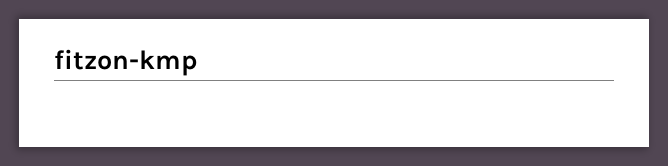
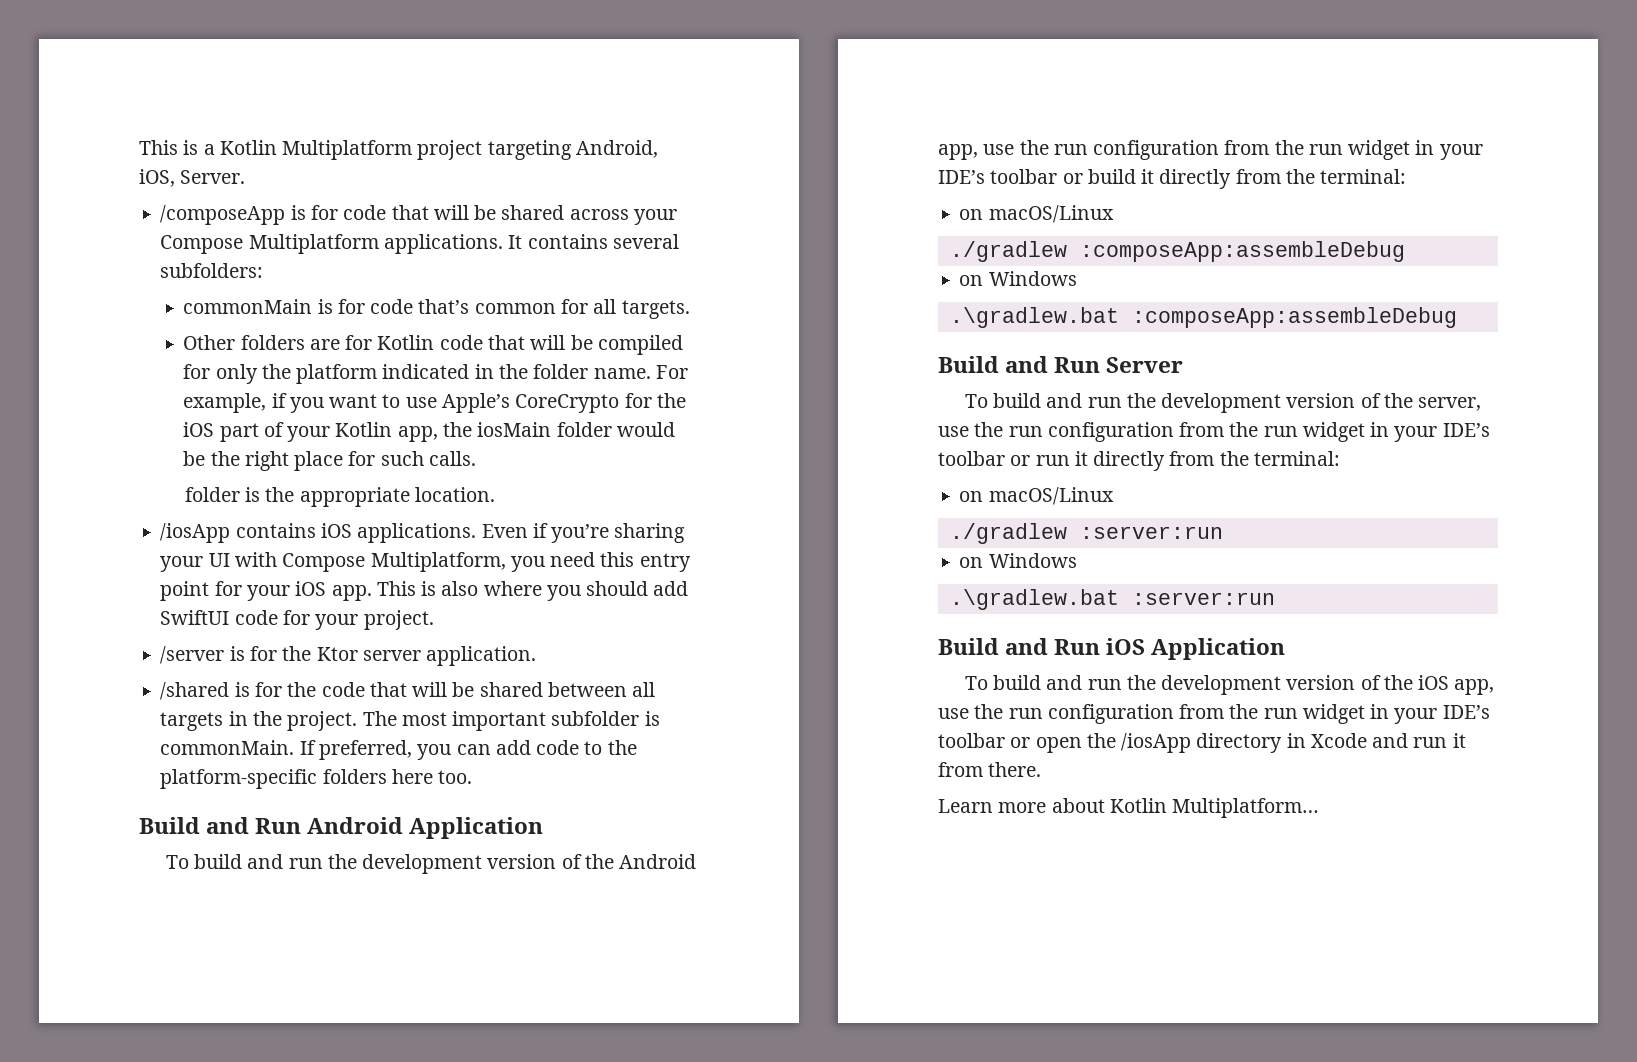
[54,49,197,76] fitzon-kmp -> [139,140,658,160] [139,169,246,187] [160,205,677,225] [160,234,679,254] [160,263,264,278] [183,299,690,319] [183,335,683,355] [183,364,688,384] [183,393,686,413] [183,422,675,442] [183,451,477,471] [184,487,496,507] [160,523,686,543] [160,552,691,572] [160,581,689,601] [160,610,434,630] [160,646,537,666] [160,682,656,700] [160,711,660,731] [160,740,637,760] [160,769,473,789] [139,817,544,839] [165,854,697,874] [938,140,1483,160] [938,169,1407,189] [959,205,1114,223] [949,241,1405,262] [959,271,1077,286] [949,307,1457,328] [938,356,1184,373] [964,393,1482,413] [938,422,1490,442] [938,451,1340,471] [959,487,1114,505] [949,523,1223,544] [959,553,1077,568] [949,589,1275,610] [938,638,1286,660] [964,675,1495,695] [938,704,1490,724] [938,733,1466,753] [938,762,1042,777] [938,798,1320,818] This is a Kotlin Multiplatform project targeting Android, iOS, Server. // /composeApp is for code that will be shared across your Compose Multiplatform applications. It contains several subfolders: // commonMain is for code that’s common for all targets. // Other folders are for Kotlin code that will be compiled for only the platform indicated in the folder name. For example, if you want to use Apple’s CoreCrypto for the iOS part of your Kotlin app, the iosMain folder would be the right place for such calls. // folder is the appropriate location. // /iosApp contains iOS applications. Even if you’re sharing your UI with Compose Multiplatform, you need this entry point for your iOS app. This is also where you should add SwiftUI code for your project. // /server is for the Ktor server application. // /shared is for the code that will be shared between all targets in the project. The most important subfolder is commonMain. If preferred, you can add code to the platform-specific folders here too. // Build and Run Android Application // To build and run the development version of the Android app, use the run configuration from the run widget in your IDE’s toolbar or build it directly from the terminal: // on macOS/Linux // ./gradlew :composeApp:assembleDebug // on Windows // .\gradlew.bat :composeApp:assembleDebug // Build and Run Server // To build and run the development version of the server, use the run configuration from the run widget in your IDE’s toolbar or run it directly from the terminal: // on macOS/Linux // ./gradlew :server:run // on Windows // .\gradlew.bat :server:run // Build and Run iOS Application // To build and run the development version of the iOS app, use the run configuration from the run widget in your IDE’s toolbar or open the /iosApp directory in Xcode and run it from there. // Learn more about Kotlin Multiplatform…

